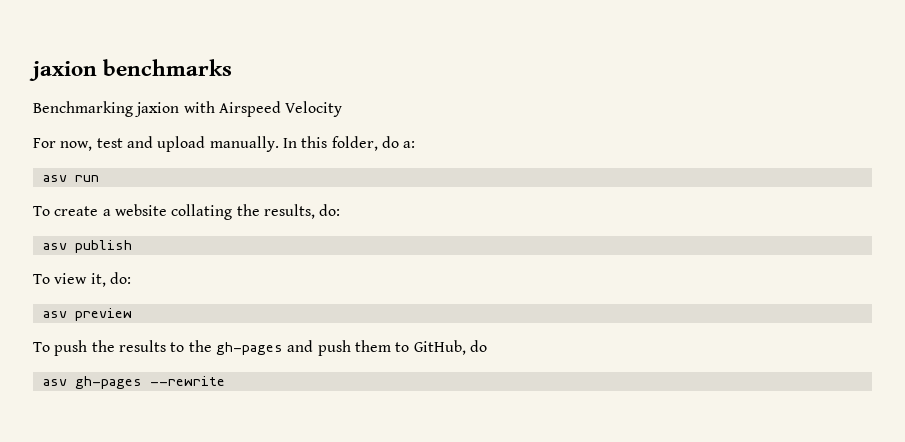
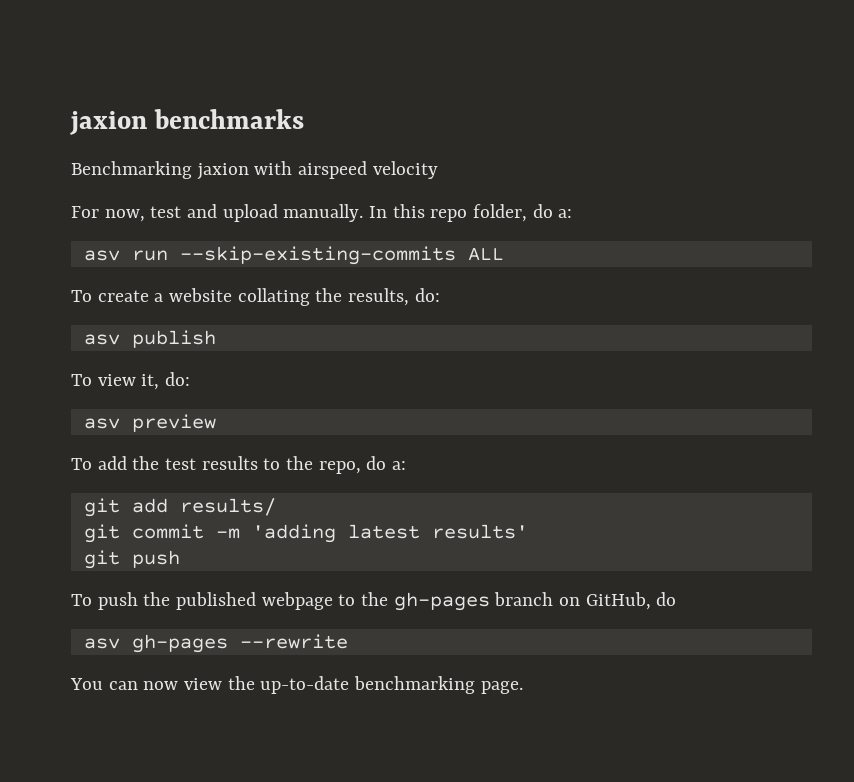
[218,101,343,117] Airspeed Velocity -> [298,161,438,179] airspeed velocity
(328, 142) none -> [430,209,468,222] repo
(99, 178) none -> [179,246,504,265] --skip-existing-commits ALL
[54,340,410,356] push the results to the gh-pages and push them to -> [97,456,407,474] [83,498,276,517] [83,524,528,543] [83,550,180,569] [71,592,581,611] add the test results to the repo, do a: // git add results/ // git commit -m 'adding latest results' // git push // To push the published webpage to the gh-pages branch on
(225, 381) none -> [70,676,523,694] // You can now view the up-to-date benchmarking page.

